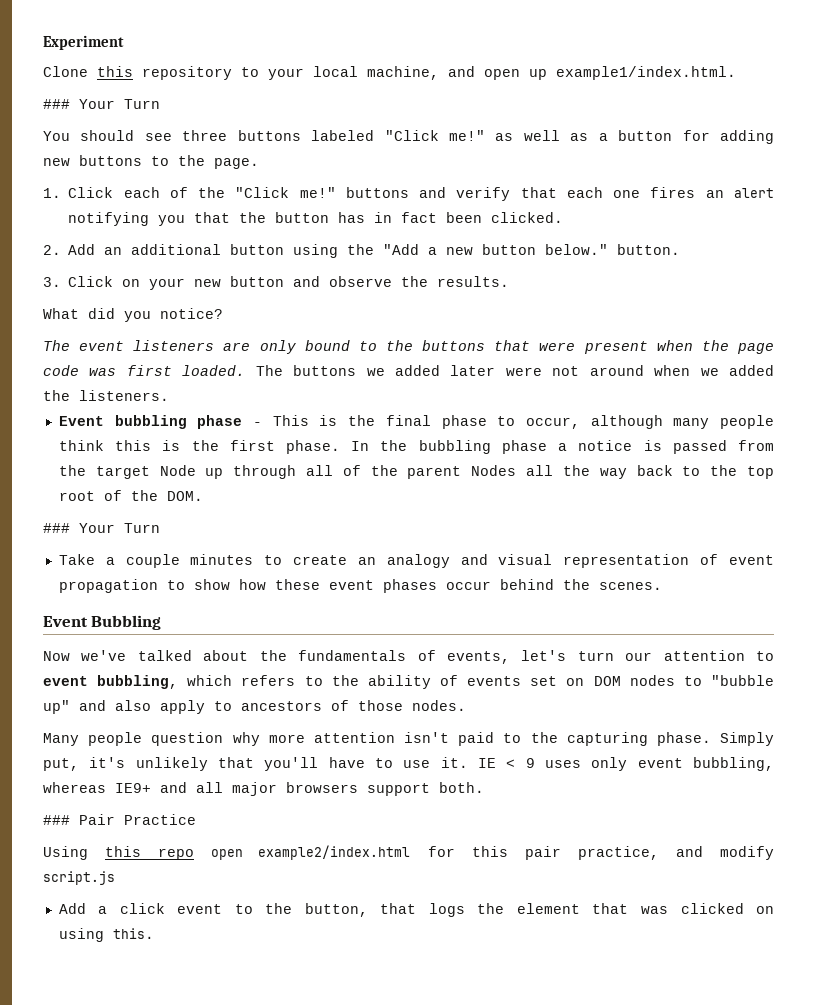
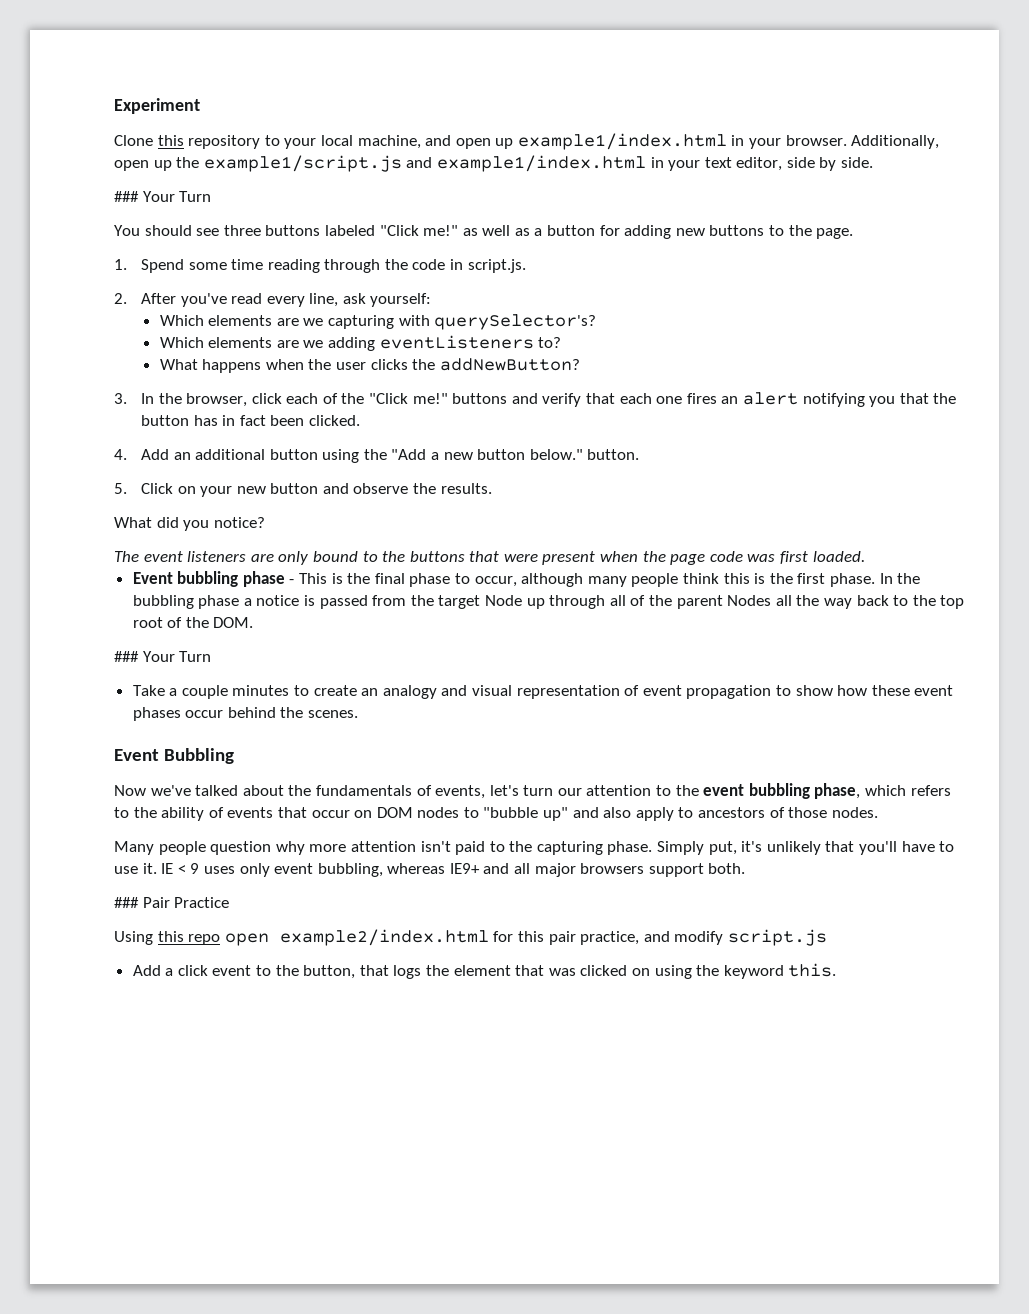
[556,66,736,80] example1/index.html. -> [517,133,940,150] [114,155,874,172] example1/index.html in your browser. Additionally, open up the example1/script.js and example1/index.html in your text editor, side by side.
[68,187,114,198] Click -> [140,259,526,273] [114,293,432,307] [159,314,597,330] [159,335,562,351] [159,358,580,373] [114,393,282,407] Spend some time reading through the code in script.js. // 2. After you've read every line, ask yourself: // Which elements are we capturing with querySelector's? // Which elements are we adding eventListeners to? // What happens when the user clicks the addNewButton? // 3. In the browser, click
[43,245,61,255] 2. -> [114,449,127,460] 4.
[43,277,61,287] 3. -> [114,483,127,494] 5.
[255,365,775,376] [43,390,169,401] The buttons we added later were not around when we added the listeners. -> (865, 556) none
[43,675,179,689] event bubbling, -> [675,783,861,799] the event bubbling phase,
[530,676,558,686] set -> [277,807,350,818] that occur
(104, 935) none -> [696,965,784,979] the keyword

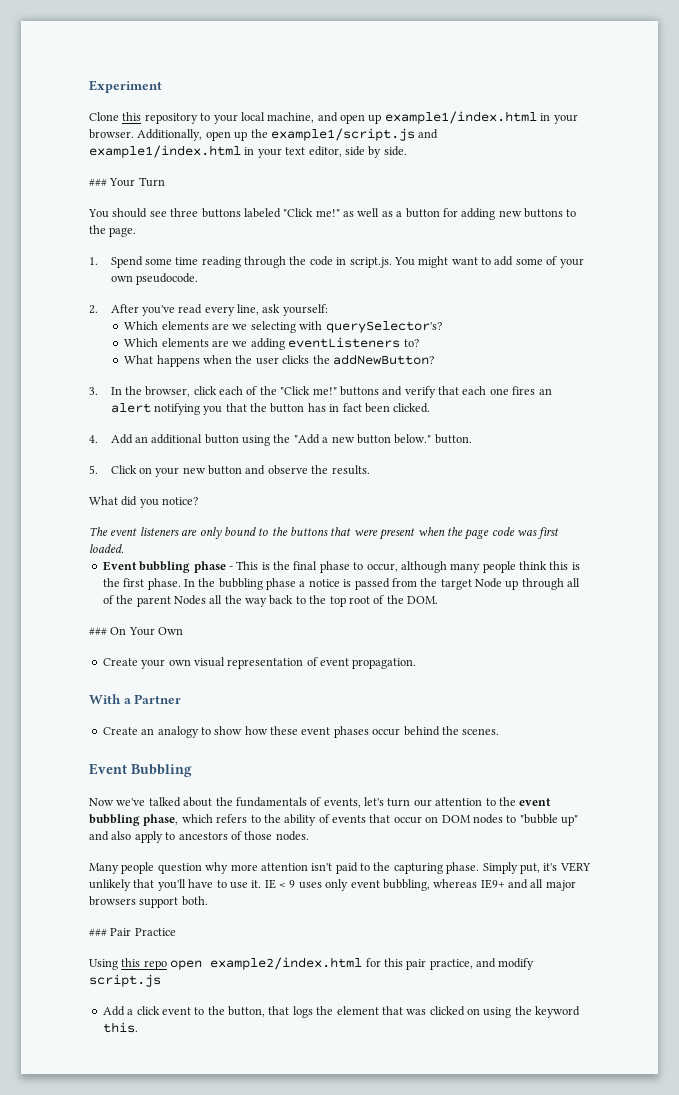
(526, 266) none -> [393,256,584,268] [110,273,198,285] You might want to add some of your own pseudocode.
[327,315,394,329] capturing -> [250,321,296,333] selecting
[142,651,212,662] [132,685,772,699] Your Turn // Take a couple minutes to create an analogy and visual representation of event propagation -> [110,627,184,636] [102,657,417,669] [89,694,182,704] [102,726,199,738] On Your Own // Create your own visual representation of event propagation. // With a Partner // Create an analogy
(763, 846) none -> [559,862,591,872] VERY

